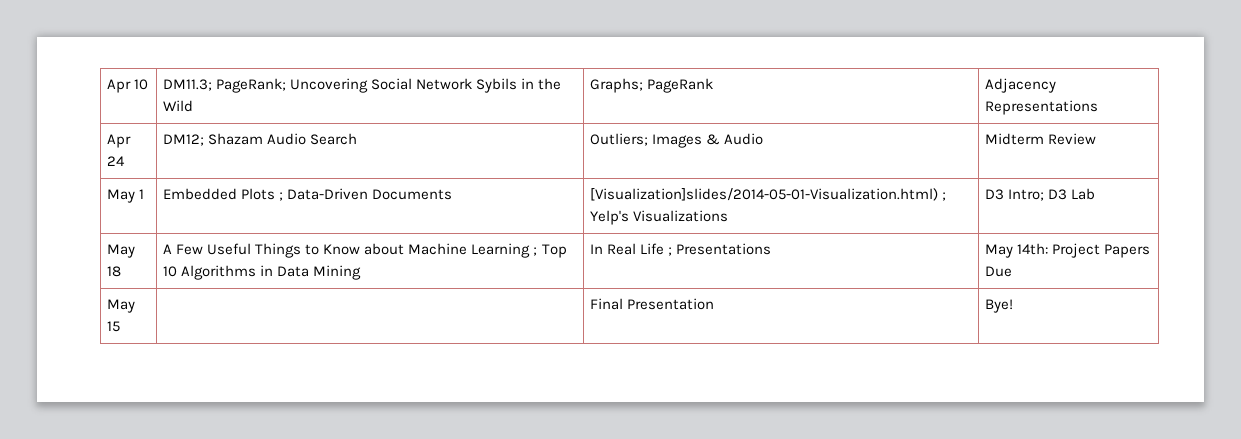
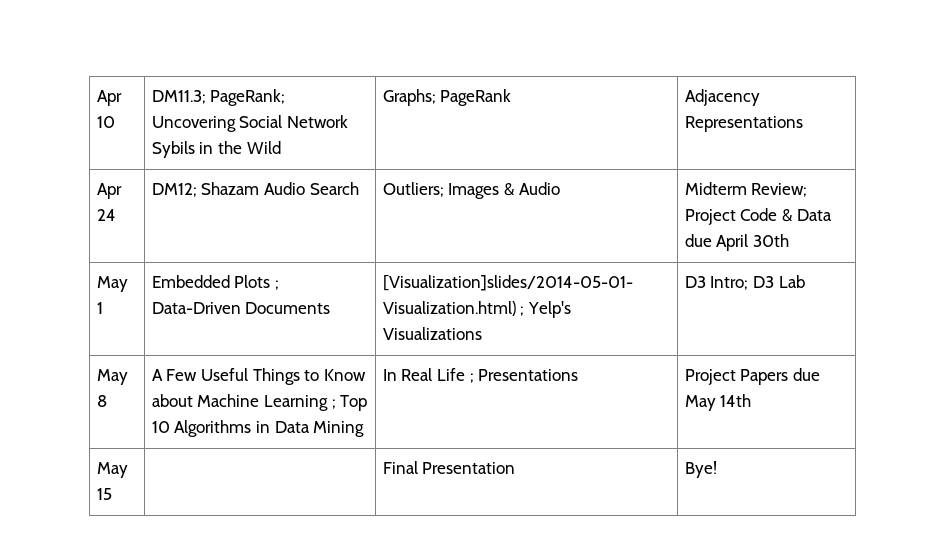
[1048,133,1097,145] Review -> [751,183,808,197] [684,208,832,225] [684,234,789,251] Review; Project Code & Data due April 30th
[107,266,122,277] 18 -> [96,395,107,407] 8
[985,243,1151,258] [985,266,1013,277] May 14th: Project Papers Due -> [684,368,820,385] [684,394,752,411] Project Papers due May 14th

